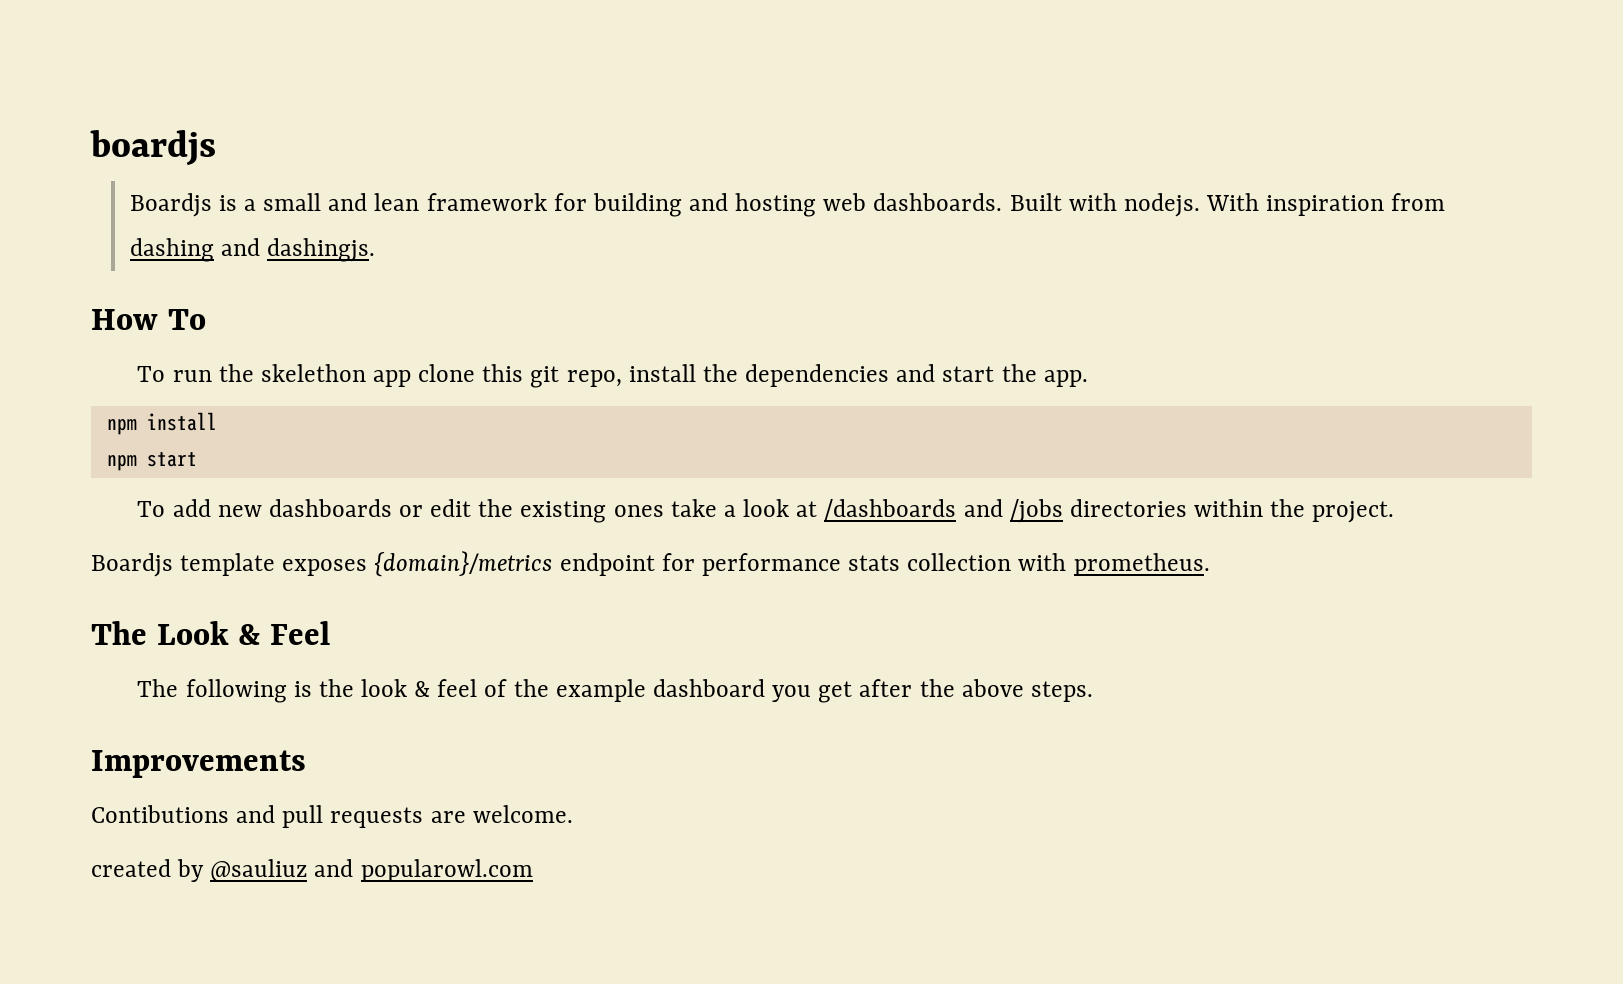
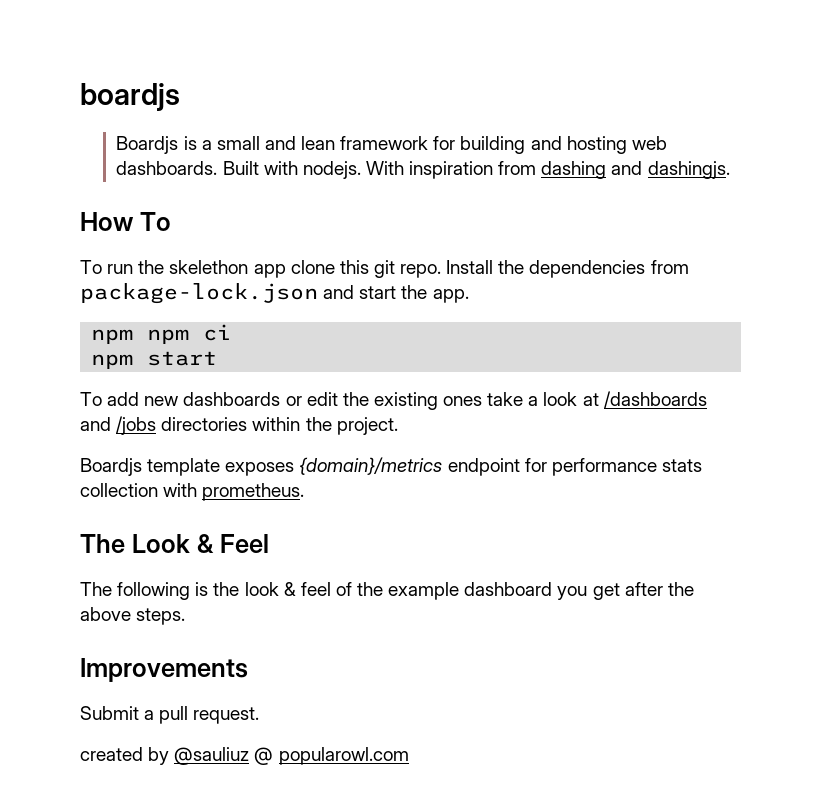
[566,364,890,387] repo, install the dependencies -> [400,260,689,278] [80,283,318,304] repo. Install the dependencies from package-lock.json
[146,412,217,431] install -> [147,324,232,344] npm ci
[91,805,573,828] Contibutions and pull requests are welcome. -> [80,706,260,724] Submit a pull request.
[314,859,354,877] and -> [254,747,274,765] @

